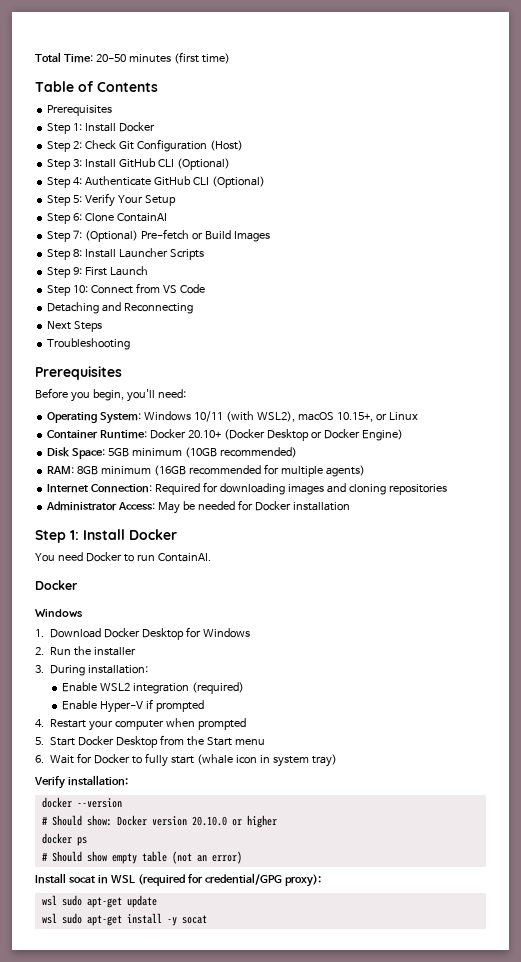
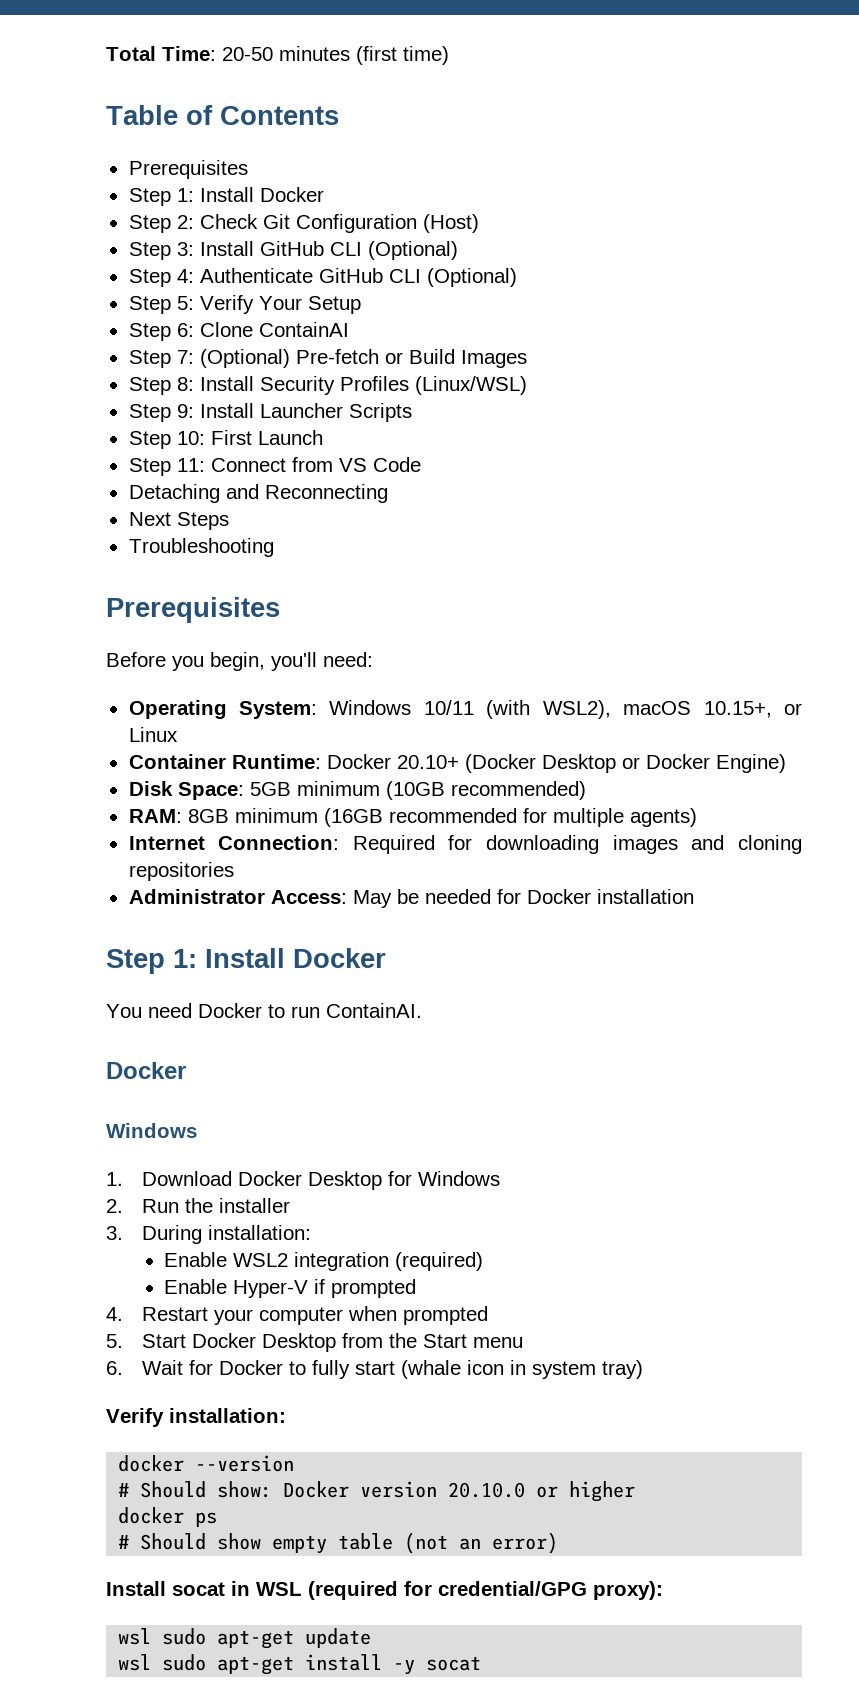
(117, 253) none -> [259,376,527,395] [128,403,254,422] Security Profiles (Linux/WSL) // Step 9: Install
[73,267,83,275] 9: -> [176,431,205,445] 10:
[73,285,89,293] 10: -> [176,458,205,472] 11:

